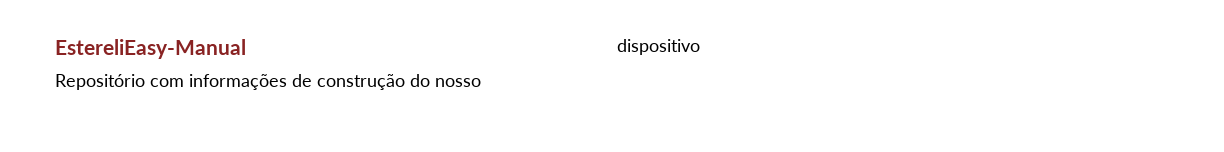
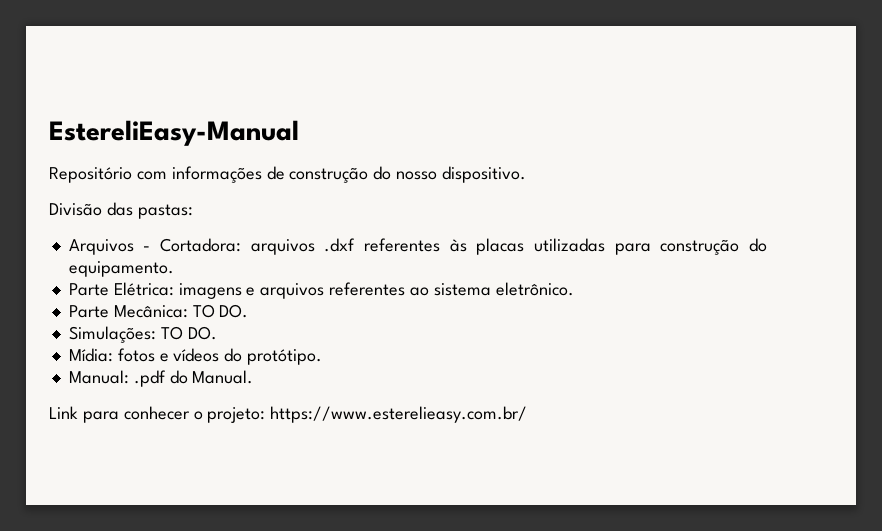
[617,39,700,55] dispositivo -> [442,166,527,183] [49,202,193,219] [68,238,767,255] [68,261,174,277] [68,282,574,299] [68,304,249,318] [68,326,217,343] [68,348,323,365] [68,370,254,387] [49,406,528,423] dispositivo. // Divisão das pastas: // Arquivos - Cortadora: arquivos .dxf referentes às placas utilizadas para construção do equipamento. // Parte Elétrica: imagens e arquivos referentes ao sistema eletrônico. // Parte Mecânica: TO DO. // Simulações: TO DO. // Mídia: fotos e vídeos do protótipo. // Manual: .pdf do Manual. // Link para conhecer o projeto: https://www.esterelieasy.com.br/

